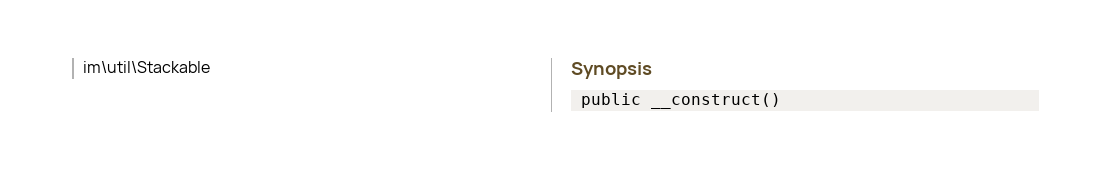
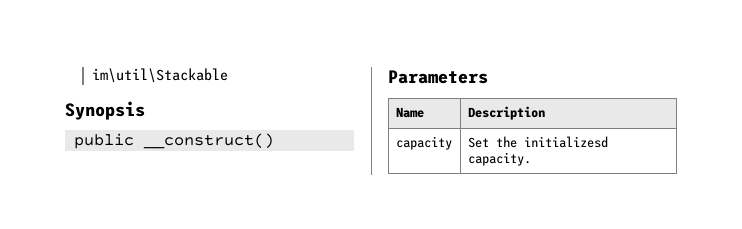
(781, 101) none -> [388,70,488,84] [395,107,424,118] [467,106,545,120] [395,136,452,150] [467,136,608,148] [467,152,531,166] // Parameters // Name | Description // capacity | Set the initializesd capacity.

